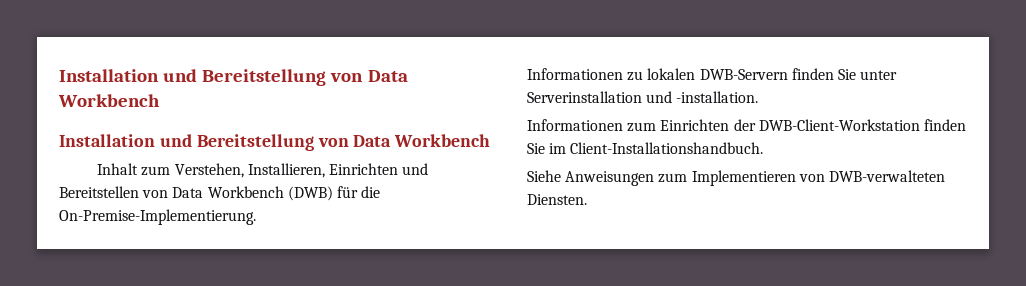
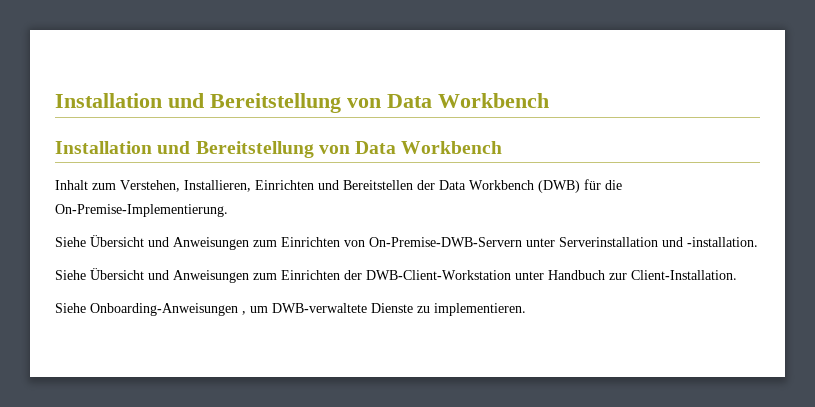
[142,190,169,198] von -> [417,180,435,190] der
[527,68,898,81] [527,91,759,103] [527,119,966,132] [527,142,764,154] [527,170,945,186] [527,194,587,205] Informationen zu lokalen DWB-Servern finden Sie unter Serverinstallation und -installation. // Informationen zum Einrichten der DWB-Client-Workstation finden Sie im Client-Installationshandbuch. // Siehe Anweisungen zum Implementieren von DWB-verwalteten Diensten. -> [55,235,758,250] [55,268,737,283] [55,303,526,316] Siehe Übersicht und Anweisungen zum Einrichten von On-Premise-DWB-Servern unter Serverinstallation und -installation. // Siehe Übersicht und Anweisungen zum Einrichten der DWB-Client-Workstation unter Handbuch zur Client-Installation. // Siehe Onboarding-Anweisungen , um DWB-verwaltete Dienste zu implementieren.

